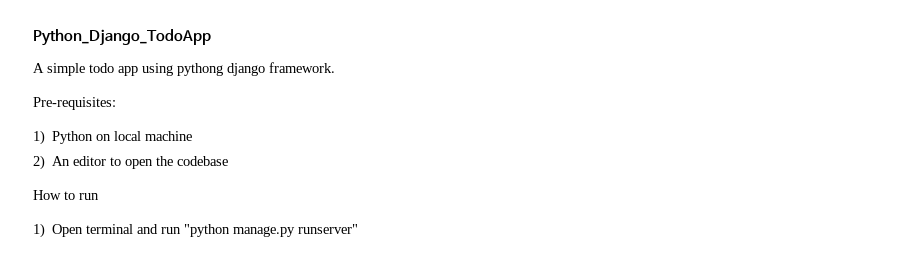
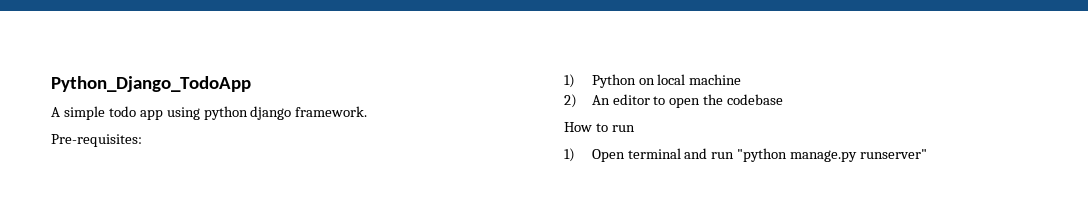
[177,63,223,76] pythong -> [203,106,248,120] python

